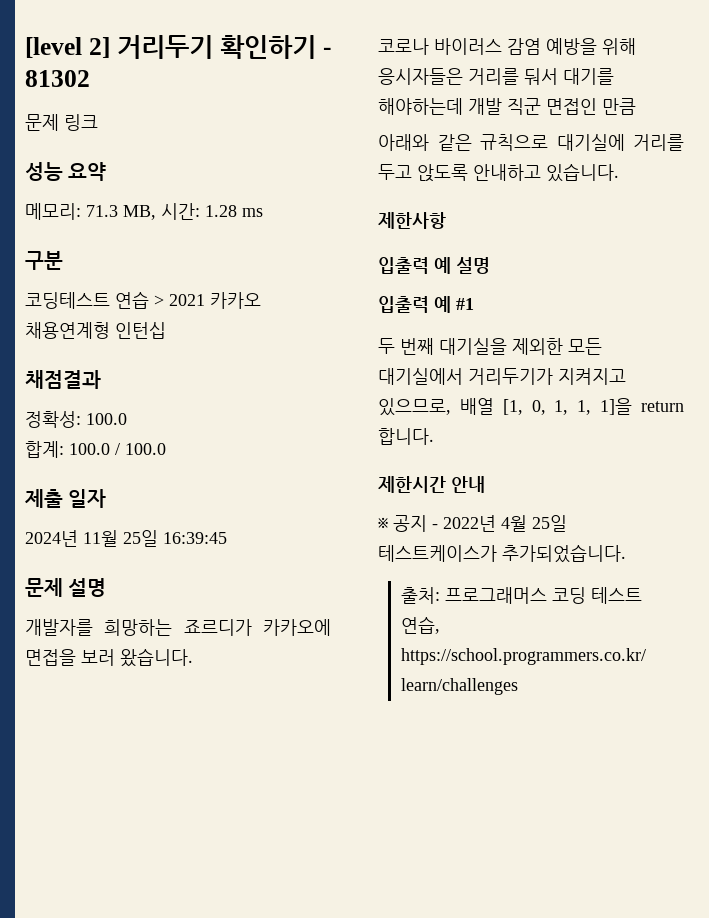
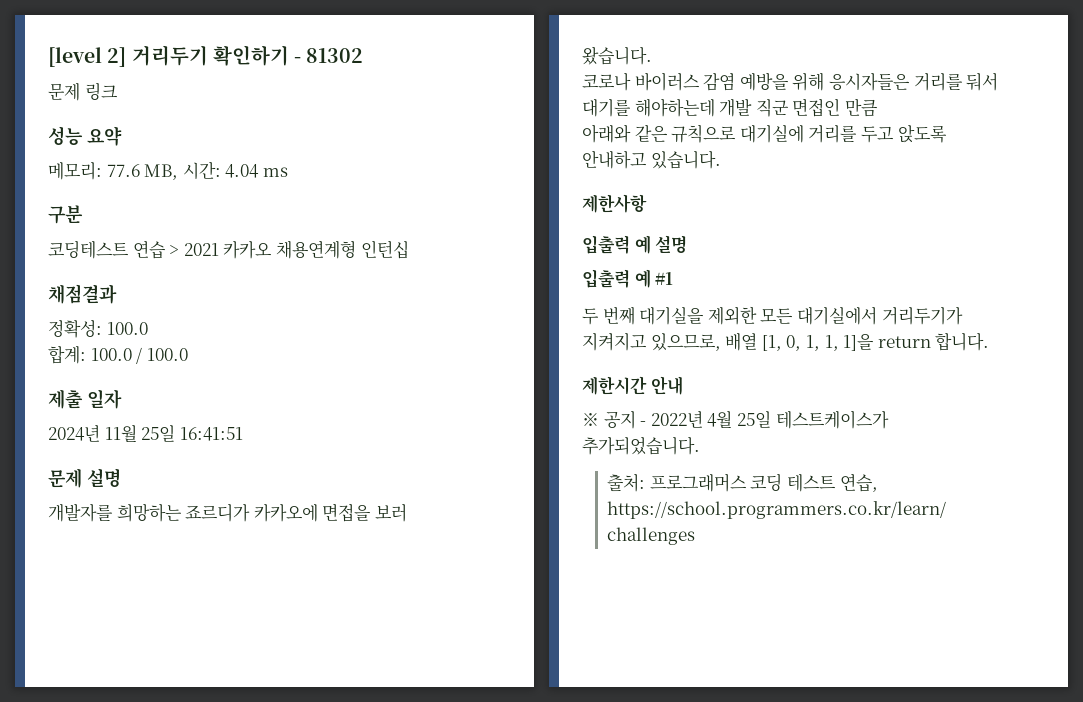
[86,205,118,217] 71.3 -> [106,164,140,177] 77.6
[205,205,237,217] 1.28 -> [225,164,260,178] 4.04
[163,532,227,544] 16:39:45 -> [179,427,243,441] 16:41:51

